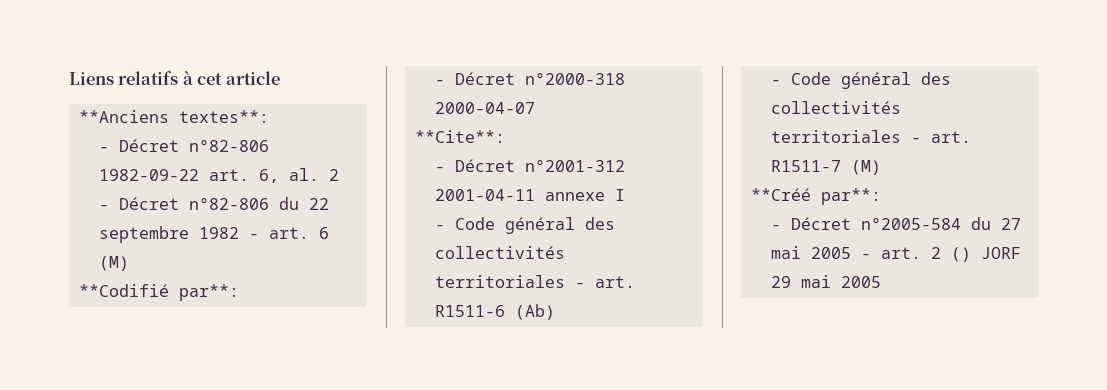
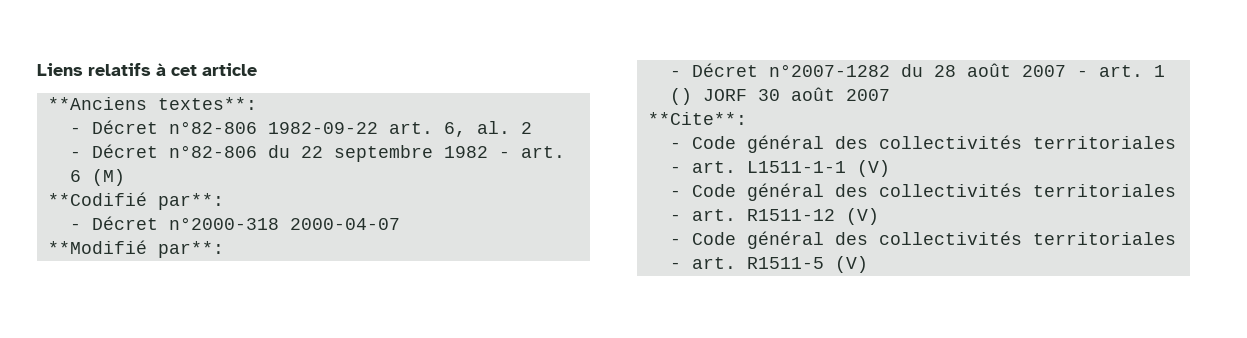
[414,130,505,143] [434,159,625,172] [434,189,625,201] [434,217,615,234] [434,246,565,259] [434,275,635,288] [434,304,555,320] [770,72,951,89] [770,101,901,114] [770,130,971,143] [770,160,881,175] [750,188,881,205] [770,217,1021,230] [770,246,1021,262] [770,275,881,288] **Cite**: // - Décret n°2001-312 2001-04-11 annexe I // - Code général des collectivités territoriales - art. R1511-6 (Ab) // - Code général des collectivités territoriales - art. R1511-7 (M) // **Créé par**: // - Décret n°2005-584 du 27 mai 2005 - art. 2 () JORF 29 mai 2005 -> [47,240,224,258] [669,63,1165,77] [669,87,890,105] [647,112,747,125] [669,135,1176,153] [669,160,890,177] [669,183,1176,201] [669,208,879,225] [669,231,1176,249] [669,256,868,273] **Modifié par**: // - Décret n°2007-1282 du 28 août 2007 - art. 1 () JORF 30 août 2007 // **Cite**: // - Code général des collectivités territoriales - art. L1511-1-1 (V) // - Code général des collectivités territoriales - art. R1511-12 (V) // - Code général des collectivités territoriales - art. R1511-5 (V)

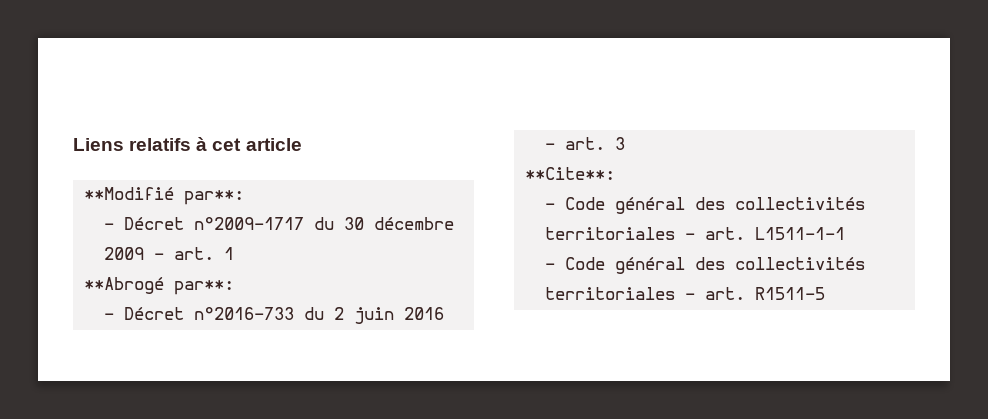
[47,97,257,110] [69,120,532,137] [69,144,565,162] [69,169,125,186] [47,192,224,210] [69,216,400,230] [47,240,224,258] [669,63,1165,77] [669,87,890,105] **Anciens textes**: // - Décret n°82-806 1982-09-22 art. 6, al. 2 // - Décret n°82-806 du 22 septembre 1982 - art. 6 (M) // **Codifié par**: // - Décret n°2000-318 2000-04-07 // **Modifié par**: // - Décret n°2007-1282 du 28 août 2007 - art. 1 () JORF 30 août 2007 -> [84,187,245,205] [104,217,455,230] [104,247,235,260] [84,277,235,295] [104,307,445,324] [545,137,626,150] **Modifié par**: // - Décret n°2009-1717 du 30 décembre 2009 - art. 1 // **Abrogé par**: // - Décret n°2016-733 du 2 juin 2016 - art. 3
[856,160,890,177] [669,183,1176,201] [669,208,879,225] (V) // - Code général des collectivités territoriales - art. R1511-12 (V) -> (846, 233) none
[834,256,868,273] (V) -> (826, 293) none

